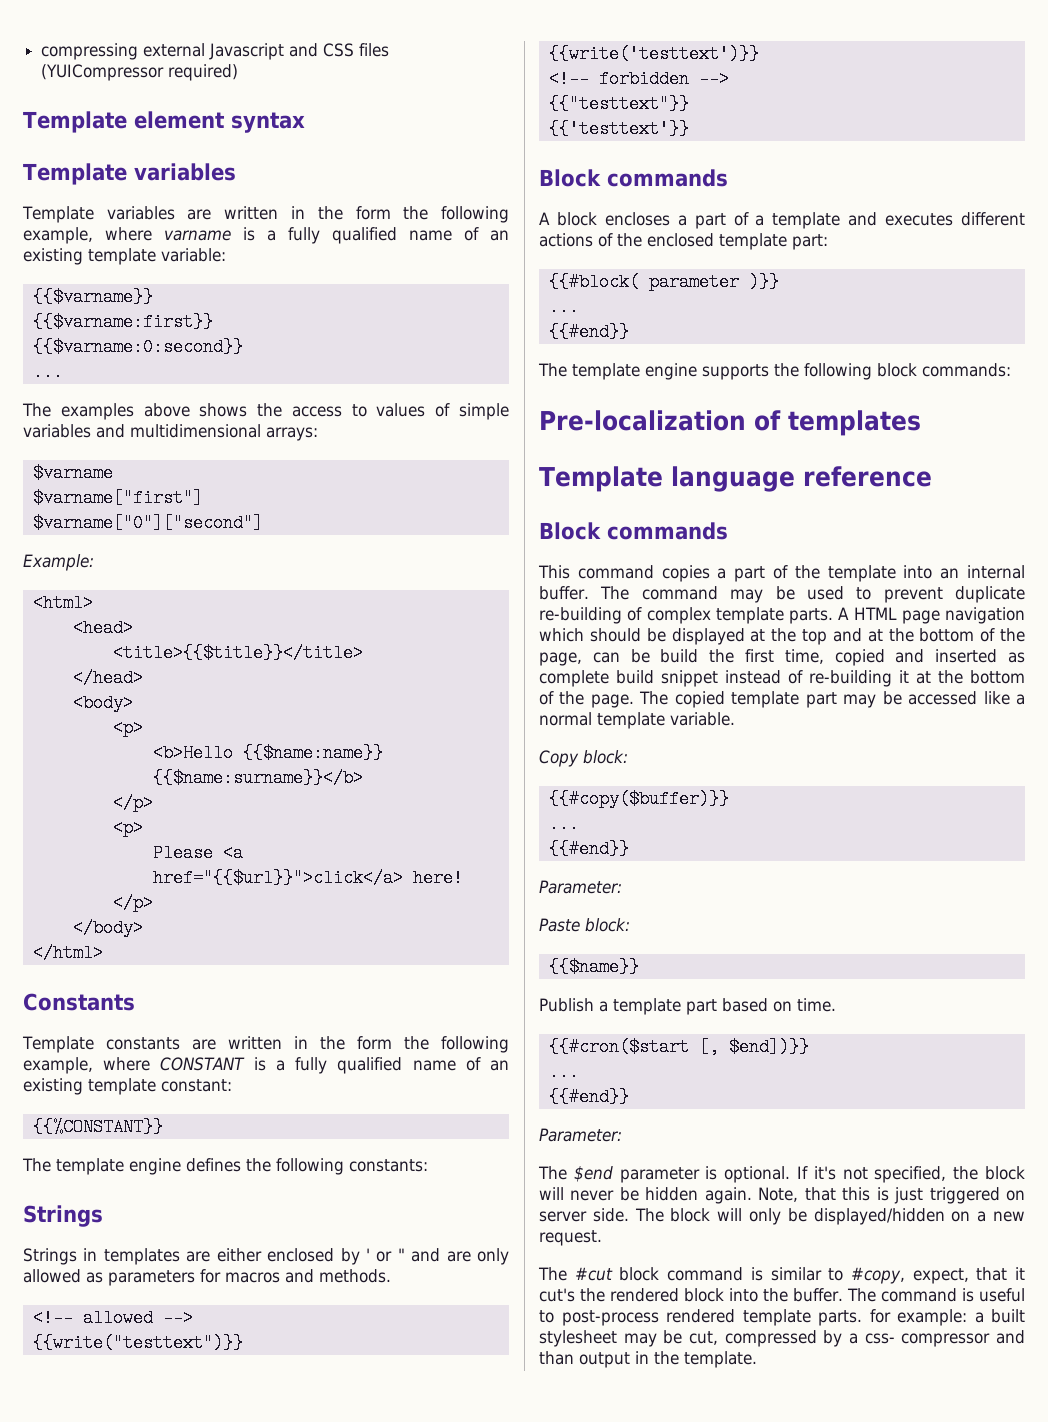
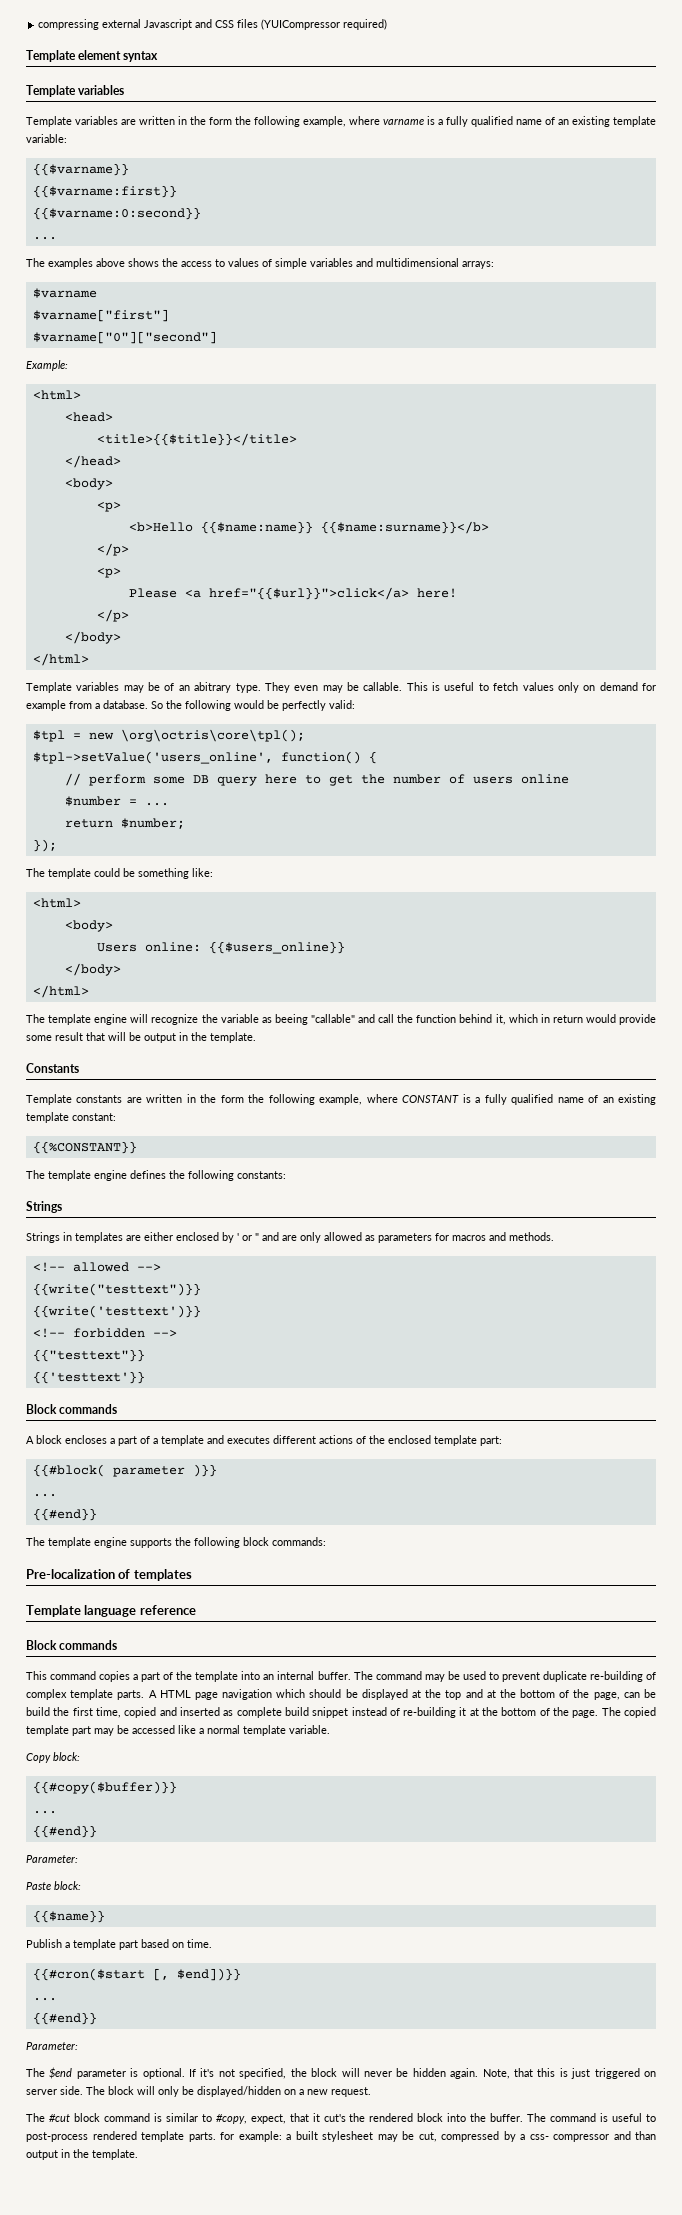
(103, 953) none -> [26,682,657,693] [26,700,355,711] [32,729,305,742] [32,751,377,764] [64,773,569,786] [64,796,169,806] [64,818,185,829] [32,839,57,852] [26,868,213,879] [32,898,81,908] [64,920,113,932] [96,941,345,954] [64,963,121,976] [32,985,89,998] [26,1014,657,1025] [26,1032,256,1043] // Template variables may be of an abitrary type. They even may be callable. This is useful to fetch values only on demand for example from a database. So the following would be perfectly valid: // $tpl = new \org\octris\core\tpl(); // $tpl->setValue('users_online', function() { // // perform some DB query here to get the number of users online // $number = ... // return $number; // }); // The template could be something like: // <html> // <body> // Users online: {{$users_online}} // </body> // </html> // The template engine will recognize the variable as beeing "callable" and call the function behind it, which in return would provide some result that will be output in the template.

